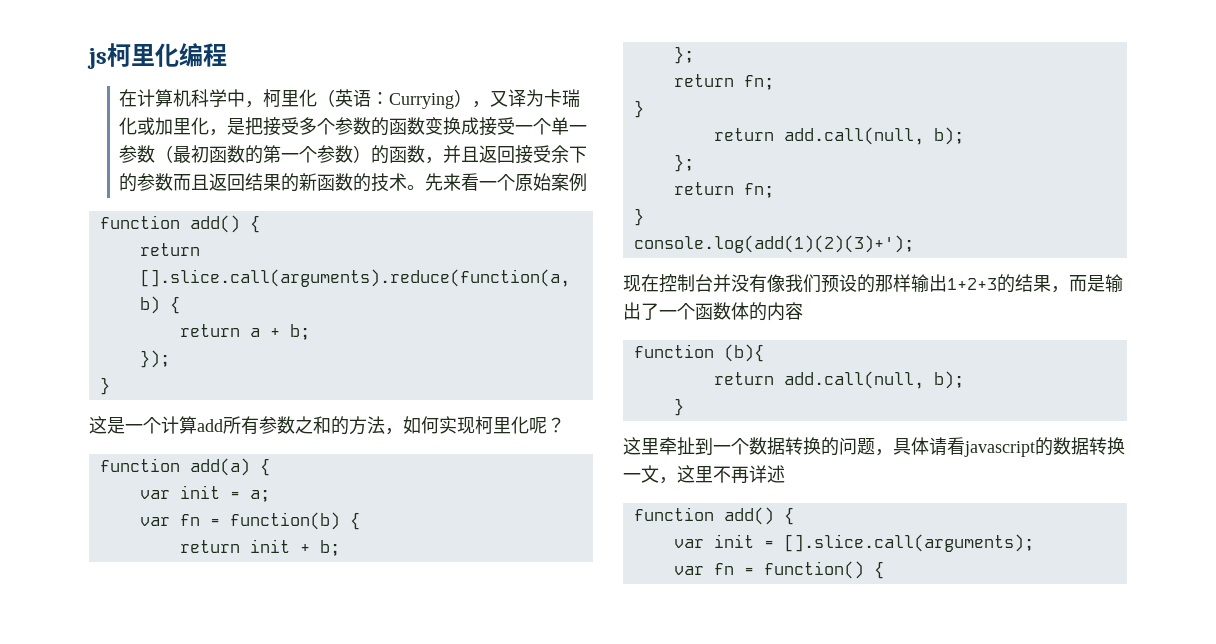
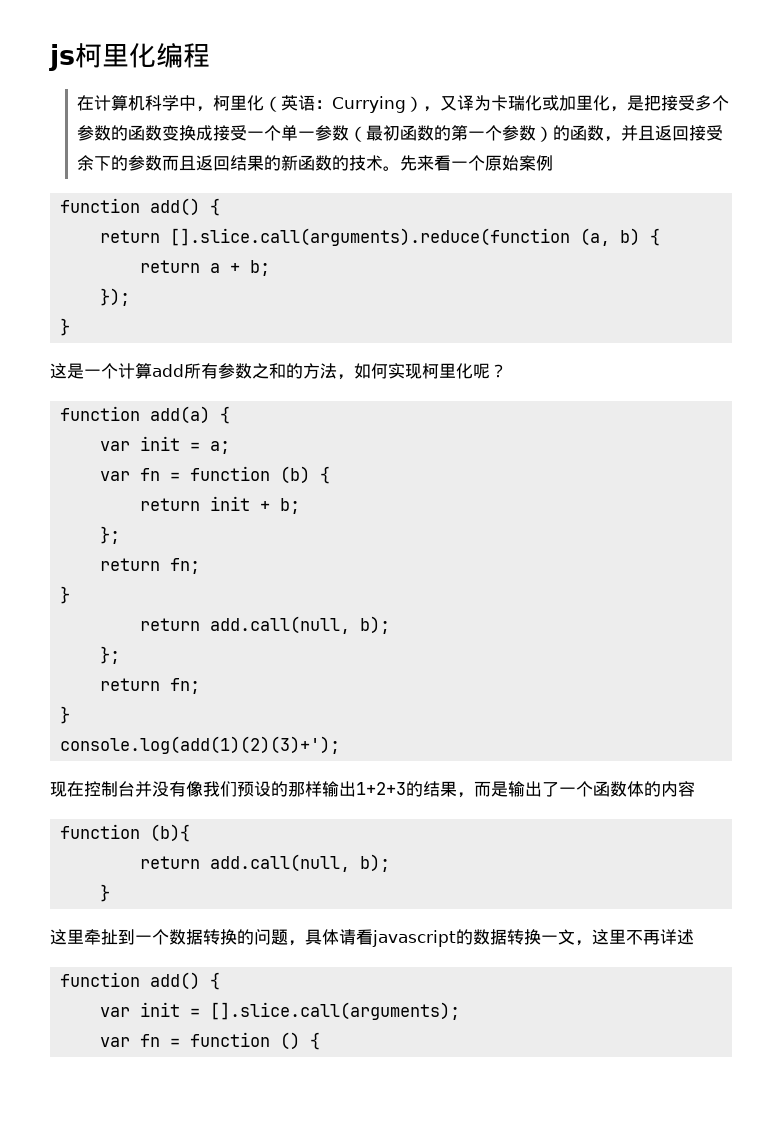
[139,269,570,287] [].slice.call(arguments).reduce(function(a, -> [170,228,611,246] [].slice.call(arguments).reduce(function (a,
[229,512,340,530] function(b) -> [190,466,311,484] function (b)
[763,561,864,579] function() -> [190,1032,301,1050] function ()

